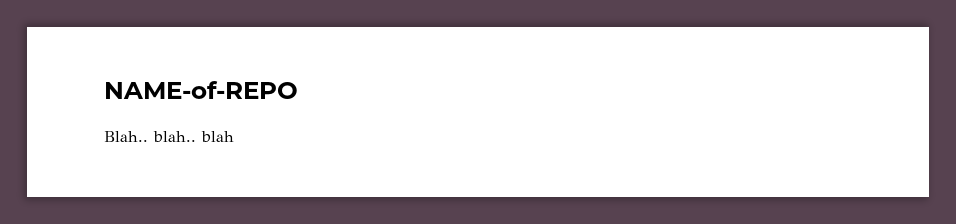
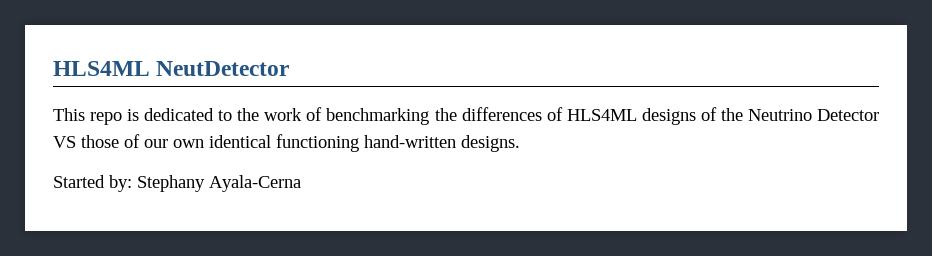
[104,81,298,99] [104,131,234,142] NAME-of-REPO // Blah.. blah.. blah -> [53,61,290,76] [53,107,879,125] [53,134,520,152] [53,175,301,192] HLS4ML NeutDetector // This repo is dedicated to the work of benchmarking the differences of HLS4ML designs of the Neutrino Detector VS those of our own identical functioning hand-written designs. // Started by: Stephany Ayala-Cerna

